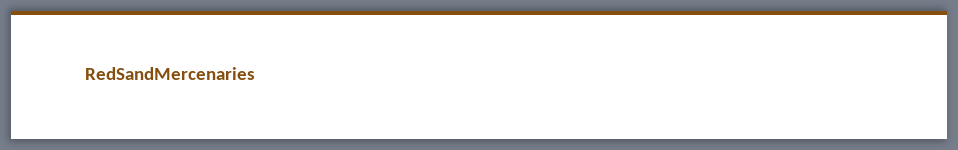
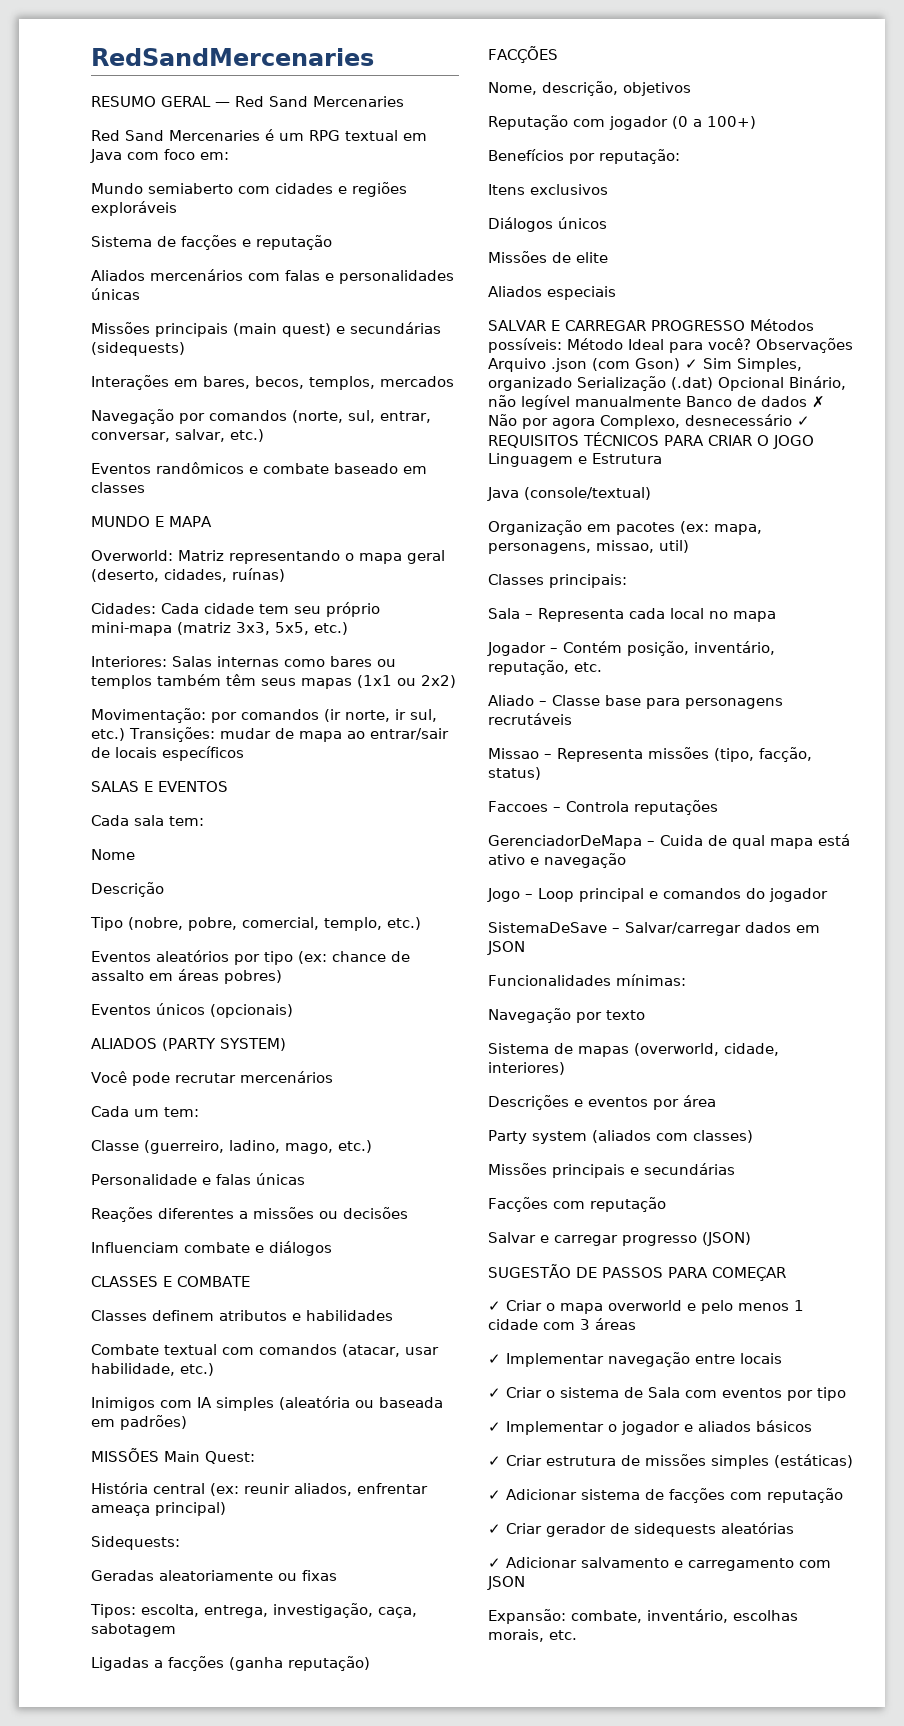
(255, 73) none -> [91,96,404,107] [91,129,427,141] [90,149,229,163] [91,182,407,197] [91,201,177,216] [91,235,332,250] [91,269,454,284] [91,288,140,300] [91,322,441,337] [91,342,185,356] [91,375,454,390] [91,409,431,424] [91,429,264,442] [91,462,427,474] [91,482,145,493] [91,516,212,527] [91,550,445,564] [91,568,285,582] [91,602,380,617] [91,622,348,636] [91,656,396,667] [91,674,456,689] [91,708,437,723] [91,727,449,742] [91,746,244,761] [91,781,228,792] [91,815,204,826] [91,849,135,860] [91,882,164,897] [90,917,421,931] [91,950,410,965] [91,969,282,984] [91,1003,293,1018] [91,1038,286,1051] [91,1071,333,1086] [91,1106,199,1117] [91,1140,372,1154] [91,1173,305,1185] [91,1207,408,1222] [91,1241,332,1256] [91,1276,250,1287] [91,1310,393,1321] [91,1344,439,1357] [91,1363,214,1376] [91,1396,443,1411] [91,1415,187,1430] [91,1448,255,1464] [91,1482,428,1496] [91,1502,226,1516] [91,1536,180,1550] [91,1570,337,1581] [90,1603,417,1618] [91,1623,176,1637] [91,1656,370,1671] [488,46,558,63] [488,81,691,96] [488,115,756,130] [488,149,680,164] [488,184,608,195] [488,217,607,232] [488,251,608,263] [488,286,616,300] [488,319,814,331] [488,338,853,353] [488,358,802,372] [488,376,846,391] [488,395,825,410] [488,414,810,429] [488,432,814,449] [488,453,662,467] [487,487,651,501] [488,520,762,535] [488,540,689,554] [488,574,627,588] [488,608,776,622] [487,641,775,656] [488,660,602,675] [488,695,783,709] [488,713,572,725] [488,747,812,762] [488,767,541,780] [488,800,718,815] [488,834,850,849] [488,853,626,868] [487,888,828,902] [488,922,820,936] [487,941,525,955] [488,974,686,986] [488,1008,645,1023] [488,1043,779,1057] [488,1062,565,1075] [488,1095,716,1110] [488,1130,753,1144] [488,1163,735,1178] [488,1197,666,1212] [488,1232,751,1246] [488,1264,786,1281] [488,1300,804,1314] [488,1318,636,1330] [488,1352,782,1367] [488,1387,846,1401] [488,1420,812,1435] [488,1454,853,1469] [488,1488,843,1503] [488,1522,794,1537] [488,1557,831,1571] [487,1576,525,1590] [488,1609,798,1624] [488,1629,577,1642] // RESUMO GERAL — Red Sand Mercenaries // Red Sand Mercenaries é um RPG textual em Java com foco em: // Mundo semiaberto com cidades e regiões exploráveis // Sistema de facções e reputação // Aliados mercenários com falas e personalidades únicas // Missões principais (main quest) e secundárias (sidequests) // Interações em bares, becos, templos, mercados // Navegação por comandos (norte, sul, entrar, conversar, salvar, etc.) // Eventos randômicos e combate baseado em classes // MUNDO E MAPA // Overworld: Matriz representando o mapa geral (deserto, cidades, ruínas) // Cidades: Cada cidade tem seu próprio mini-mapa (matriz 3x3, 5x5, etc.) // Interiores: Salas internas como bares ou templos também têm seus mapas (1x1 ou 2x2) // Movimentação: por comandos (ir norte, ir sul, etc.) Transições: mudar de mapa ao entrar/sair de locais específicos // SALAS E EVENTOS // Cada sala tem: // Nome // Descrição // Tipo (nobre, pobre, comercial, templo, etc.) // Eventos aleatórios por tipo (ex: chance de assalto em áreas pobres) // Eventos únicos (opcionais) // ALIADOS (PARTY SYSTEM) // Você pode recrutar mercenários // Cada um tem: // Classe (guerreiro, ladino, mago, etc.) // Personalidade e falas únicas // Reações diferentes a missões ou decisões // Influenciam combate e diálogos // CLASSES E COMBATE // Classes definem atributos e habilidades // Combate textual com comandos (atacar, usar habilidade, etc.) // Inimigos com IA simples (aleatória ou baseada em padrões) // MISSÕES Main Quest: // História central (ex: reunir aliados, enfrentar ameaça principal) // Sidequests: // Geradas aleatoriamente ou fixas // Tipos: escolta, entrega, investigação, caça, sabotagem // Ligadas a facções (ganha reputação) // FACÇÕES // Nome, descrição, objetivos // Reputação com jogador (0 a 100+) // Benefícios por reputação: // Itens exclusivos // Diálogos únicos // Missões de elite // Aliados especiais // SALVAR E CARREGAR PROGRESSO Métodos possíveis: Método Ideal para você? Observações Arquivo .json (com Gson) ✓ Sim Simples, organizado Serialização (.dat) Opcional Binário, não legível manualmente Banco de dados ✗ Não por agora Complexo, desnecessário ✓ REQUISITOS TÉCNICOS PARA CRIAR O JOGO Linguagem e Estrutura // Java (console/textual) // Organização em pacotes (ex: mapa, personagens, missao, util) // Classes principais: // Sala – Representa cada local no mapa // Jogador – Contém posição, inventário, reputação, etc. // Aliado – Classe base para personagens recrutáveis // Missao – Representa missões (tipo, facção, status) // Faccoes – Controla reputações // GerenciadorDeMapa – Cuida de qual mapa está ativo e navegação // Jogo – Loop principal e comandos do jogador // SistemaDeSave – Salvar/carregar dados em JSON // Funcionalidades mínimas: // Navegação por texto // Sistema de mapas (overworld, cidade, interiores) // Descrições e eventos por área // Party system (aliados com classes) // Missões principais e secundárias // Facções com reputação // Salvar e carregar progresso (JSON) // SUGESTÃO DE PASSOS PARA COMEÇAR // ✓ Criar o mapa overworld e pelo menos 1 cidade com 3 áreas // ✓ Implementar navegação entre locais // ✓ Criar o sistema de Sala com eventos por tipo // ✓ Implementar o jogador e aliados básicos // ✓ Criar estrutura de missões simples (estáticas) // ✓ Adicionar sistema de facções com reputação // ✓ Criar gerador de sidequests aleatórias // ✓ Adicionar salvamento e carregamento com JSON // Expansão: combate, inventário, escolhas morais, etc.

